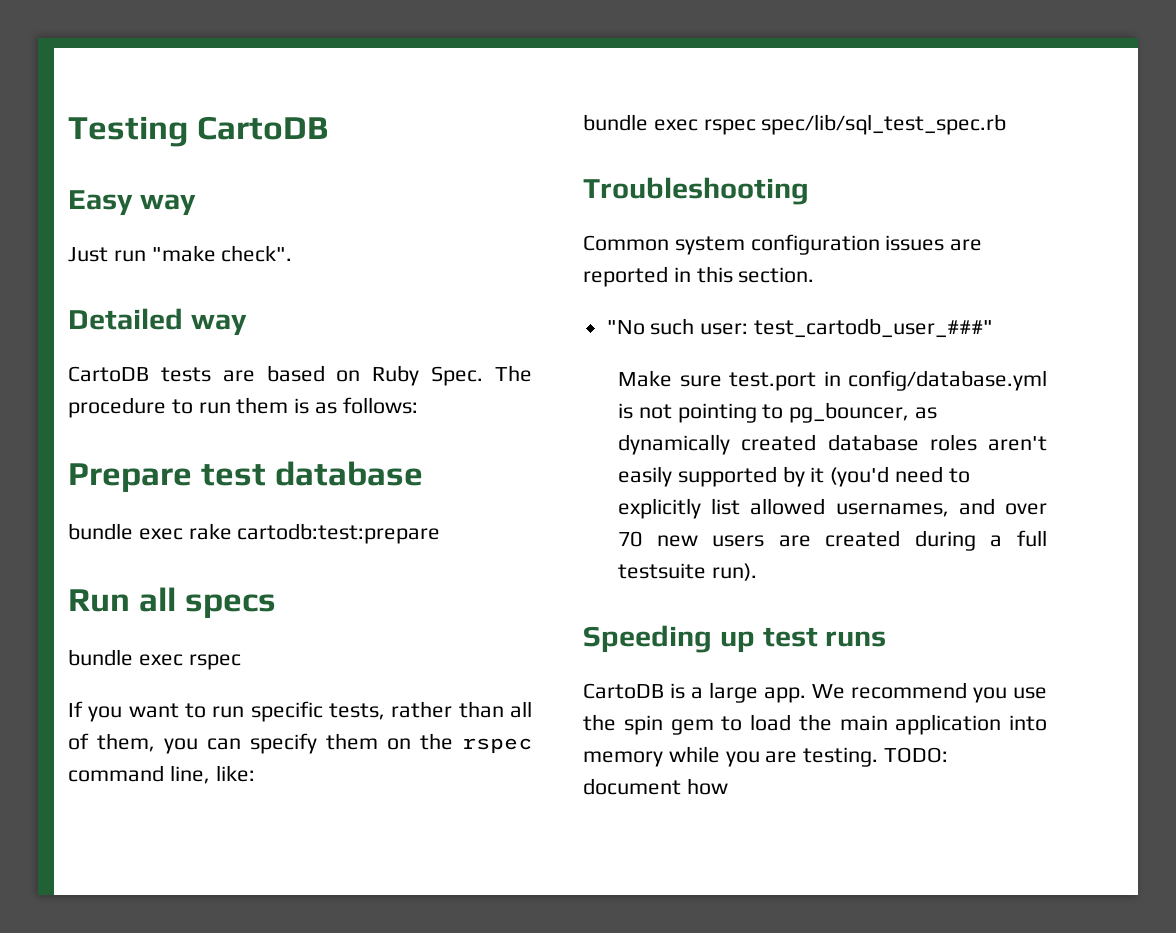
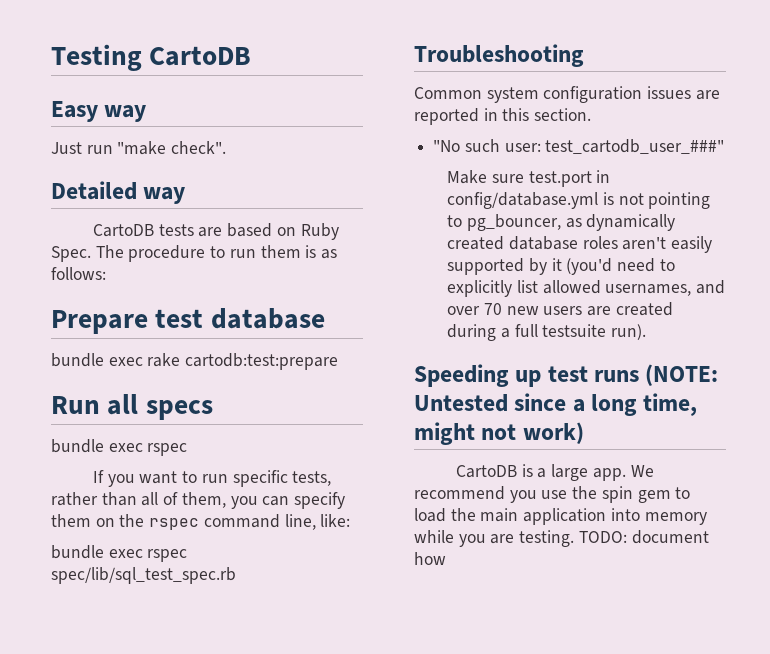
(887, 639) none -> [645,364,719,386] [414,393,698,416] [414,422,584,445] (NOTE: Untested since a long time, might not work)

